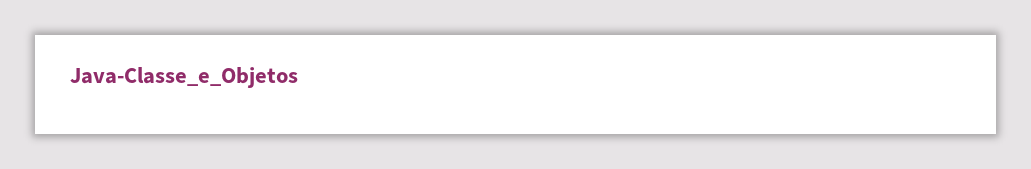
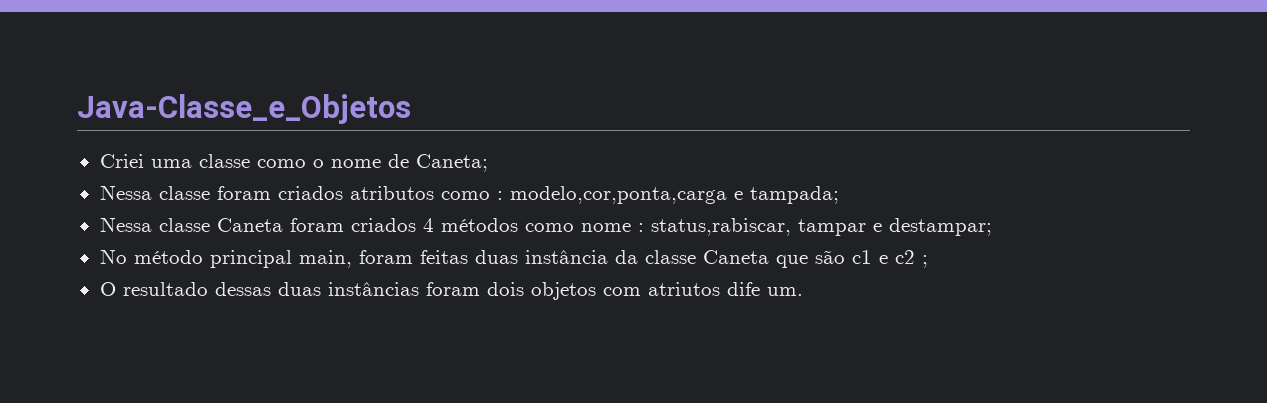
(298, 77) none -> [99,154,488,172] [99,185,839,204] [99,217,992,236] [99,249,928,268] [99,282,803,300] // Criei uma classe como o nome de Caneta; // Nessa classe foram criados atributos como : modelo,cor,ponta,carga e tampada; // Nessa classe Caneta foram criados 4 métodos como nome : status,rabiscar, tampar e destampar; // No método principal main, foram feitas duas instância da classe Caneta que são c1 e c2 ; // O resultado dessas duas instâncias foram dois objetos com atriutos dife um.

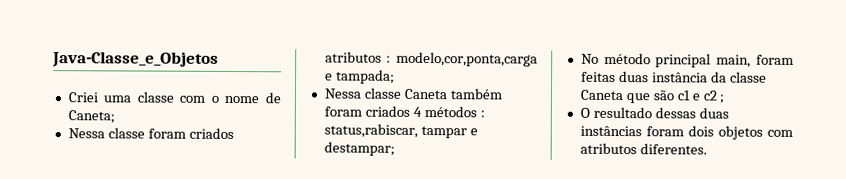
[256,159,306,168] como -> [179,95,206,103] com
[440,191,490,200] como -> (382, 57) none
(283, 225) none -> [449,88,503,100] também
[524,223,631,232] como nome -> (477, 112) none
[647,282,803,296] atriutos dife um. -> [579,142,707,155] atributos diferentes.

